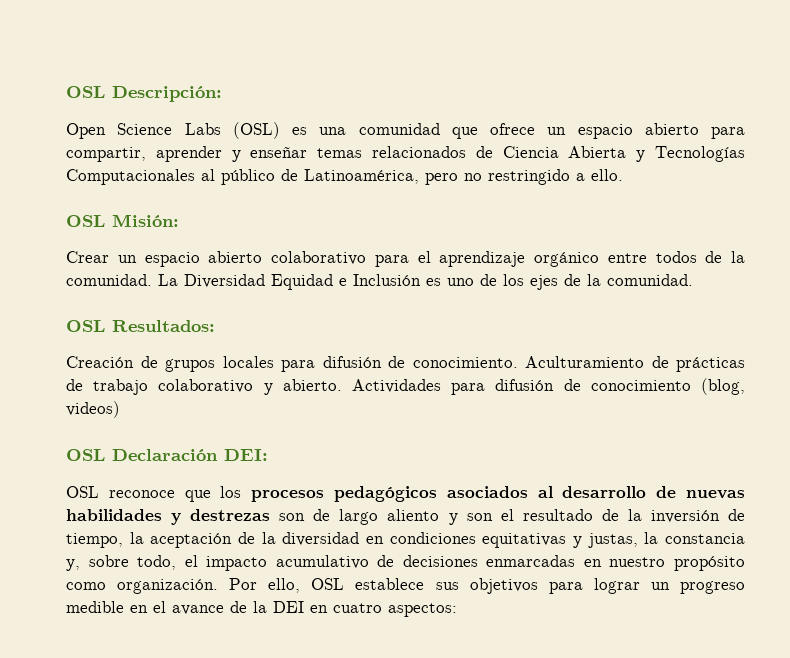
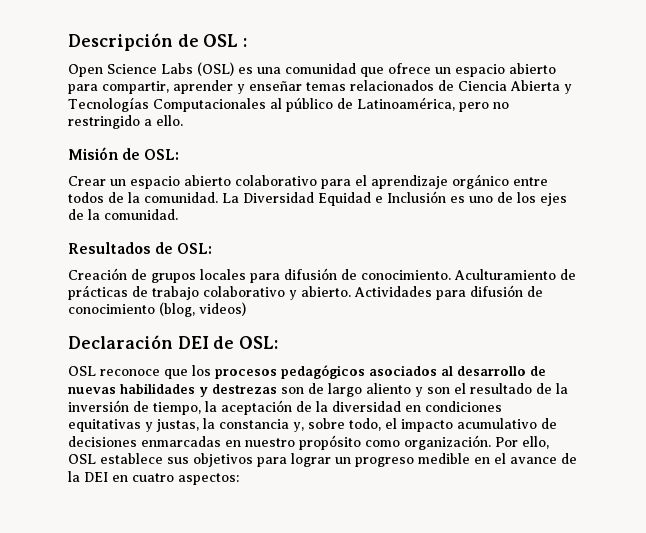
[66,86,222,102] OSL Descripción: -> [68,33,248,51] Descripción de OSL :
[66,214,179,227] OSL Misión: -> [68,147,180,160] Misión de OSL:
[66,320,215,332] OSL Resultados: -> [68,242,213,254] Resultados de OSL:
[66,449,268,461] OSL Declaración DEI: -> [68,335,279,349] Declaración DEI de OSL:

